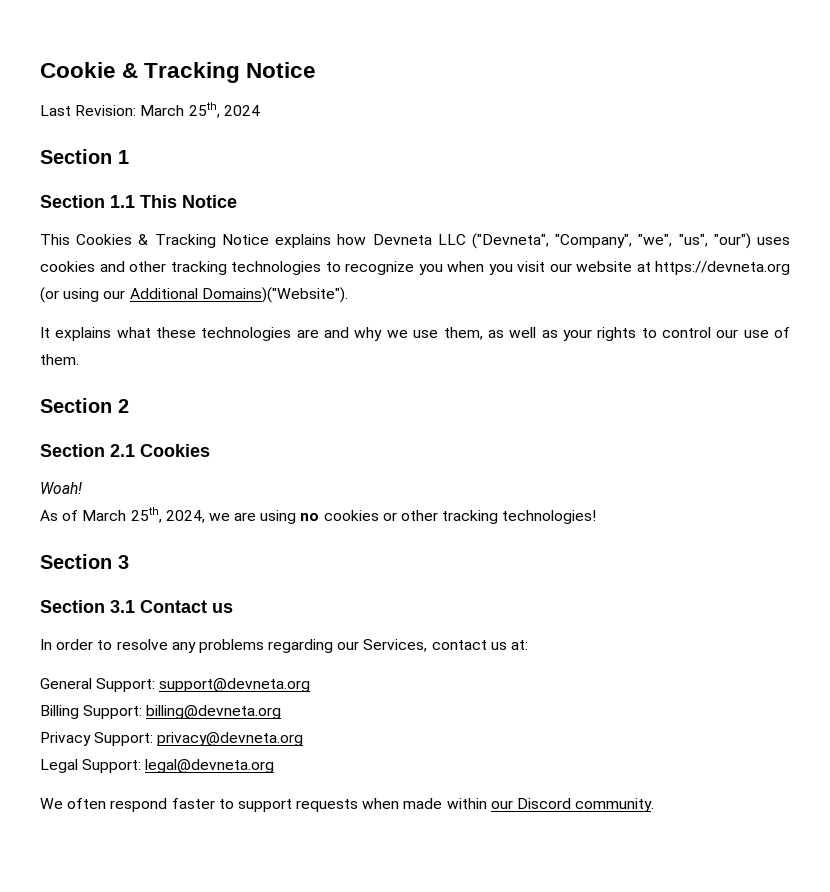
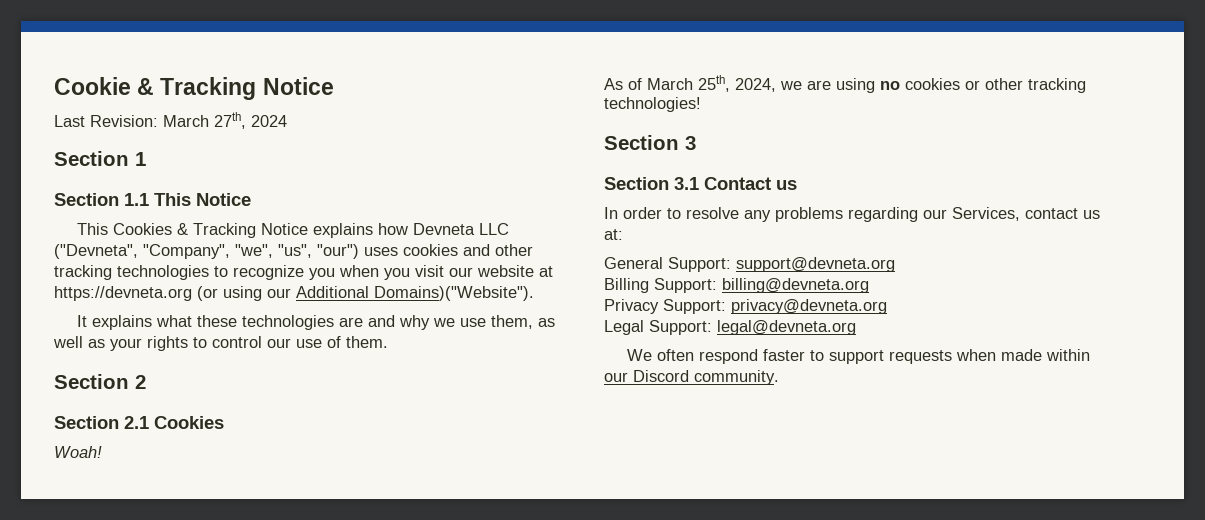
[188,102,220,118] 25th, -> [214,112,246,129] 27th,

